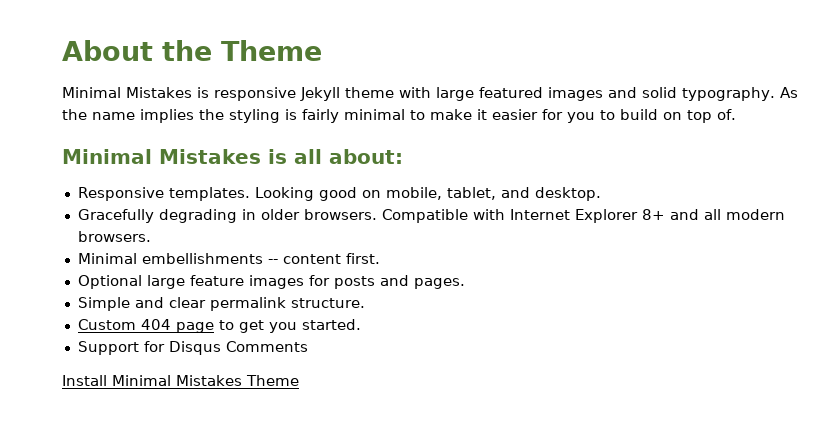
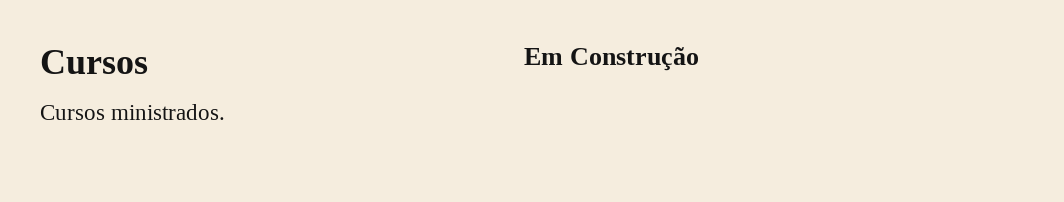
[62,40,322,61] [62,87,798,101] [62,109,736,123] [62,149,403,164] [77,187,601,201] [77,209,785,223] [77,231,151,242] [77,253,380,264] [77,275,465,289] [77,297,365,311] [77,319,361,333] [77,341,308,355] [62,375,299,386] About the Theme // Minimal Mistakes is responsive Jekyll theme with large featured images and solid typography. As the name implies the styling is fairly minimal to make it easier for you to build on top of. // Minimal Mistakes is all about: // Responsive templates. Looking good on mobile, tablet, and desktop. // Gracefully degrading in older browsers. Compatible with Internet Explorer 8+ and all modern browsers. // Minimal embellishments -- content first. // Optional large feature images for posts and pages. // Simple and clear permalink structure. // Custom 404 page to get you started. // Support for Disqus Comments // Install Minimal Mistakes Theme -> [40,50,148,74] [40,104,226,120] [524,47,700,71] Cursos // Cursos ministrados. // Em Construção

